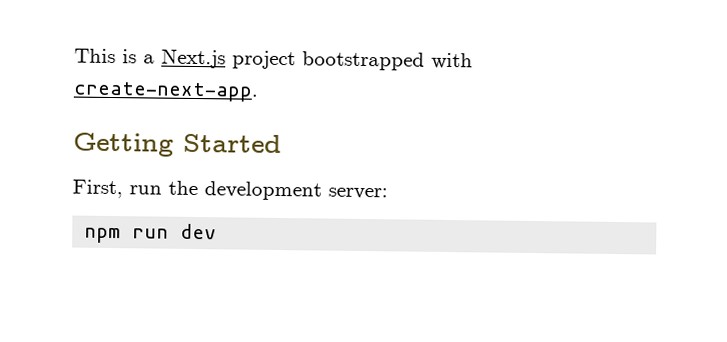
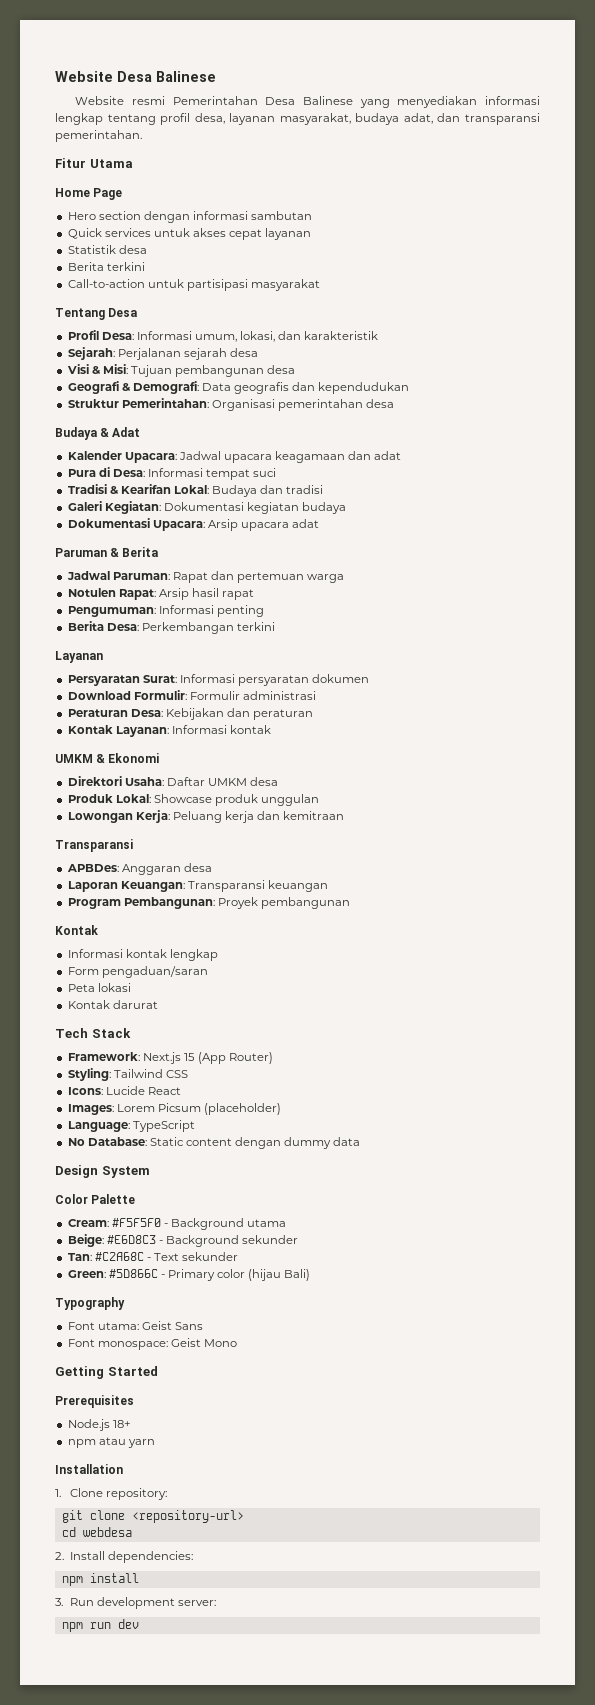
[74,48,473,71] [73,81,259,102] [73,132,282,157] [72,179,198,199] This is a Next.js project bootstrapped with create-next-app. // Getting Started // First, run the -> [55,71,216,82] [75,96,540,108] [55,113,540,125] [55,130,142,142] [55,158,133,168] [55,188,123,200] [67,211,313,223] [67,228,312,240] [67,245,147,254] [67,262,145,271] [67,279,320,291] [55,308,138,320] [67,330,379,342] [67,347,258,360] [66,364,296,377] [67,381,410,394] [67,398,395,411] [55,427,141,440] [67,451,402,463] [67,467,277,480] [67,484,324,497] [67,501,347,514] [67,518,320,531] [55,547,159,557] [66,571,345,583] [67,588,255,600] [67,605,264,617] [67,621,275,634] [55,651,103,663] [67,674,370,686] [67,690,316,700] [67,708,314,720] [67,725,271,737] [55,753,160,763] [67,776,279,786] [67,794,320,806] [67,810,345,823] [55,839,133,852] [66,863,212,875] [67,880,328,892] [67,897,350,909] [55,925,98,935] [67,949,218,961] [67,966,208,978] [67,983,131,992] [67,1000,158,1009] [55,1028,131,1038] [67,1052,274,1064] [67,1068,188,1081] [67,1086,181,1095] [67,1103,281,1115] [67,1120,195,1132] [67,1137,361,1149] [55,1165,150,1178] [55,1194,136,1204] [67,1218,287,1230] [67,1234,299,1247] [67,1252,239,1261] [67,1269,311,1281] [55,1297,125,1310] [67,1321,203,1330] [67,1338,237,1350] [55,1366,158,1379] [55,1395,134,1408] [67,1419,131,1431] [67,1437,155,1448] [55,1464,123,1474] [55,1488,167,1500] [61,1510,244,1523] [61,1527,132,1537] [55,1551,193,1563] [61,1573,139,1586] [55,1598,94,1606] Website Desa Balinese // Website resmi Pemerintahan Desa Balinese yang menyediakan informasi lengkap tentang profil desa, layanan masyarakat, budaya adat, dan transparansi pemerintahan. // Fitur Utama // Home Page // Hero section dengan informasi sambutan // Quick services untuk akses cepat layanan // Statistik desa // Berita terkini // Call-to-action untuk partisipasi masyarakat // Tentang Desa // Profil Desa: Informasi umum, lokasi, dan karakteristik // Sejarah: Perjalanan sejarah desa // Visi & Misi: Tujuan pembangunan desa // Geografi & Demografi: Data geografis dan kependudukan // Struktur Pemerintahan: Organisasi pemerintahan desa // Budaya & Adat // Kalender Upacara: Jadwal upacara keagamaan dan adat // Pura di Desa: Informasi tempat suci // Tradisi & Kearifan Lokal: Budaya dan tradisi // Galeri Kegiatan: Dokumentasi kegiatan budaya // Dokumentasi Upacara: Arsip upacara adat // Paruman & Berita // Jadwal Paruman: Rapat dan pertemuan warga // Notulen Rapat: Arsip hasil rapat // Pengumuman: Informasi penting // Berita Desa: Perkembangan terkini // Layanan // Persyaratan Surat: Informasi persyaratan dokumen // Download Formulir: Formulir administrasi // Peraturan Desa: Kebijakan dan peraturan // Kontak Layanan: Informasi kontak // UMKM & Ekonomi // Direktori Usaha: Daftar UMKM desa // Produk Lokal: Showcase produk unggulan // Lowongan Kerja: Peluang kerja dan kemitraan // Transparansi // APBDes: Anggaran desa // Laporan Keuangan: Transparansi keuangan // Program Pembangunan: Proyek pembangunan // Kontak // Informasi kontak lengkap // Form pengaduan/saran // Peta lokasi // Kontak darurat // Tech Stack // Framework: Next.js 15 (App Router) // Styling: Tailwind CSS // Icons: Lucide React // Images: Lorem Picsum (placeholder) // Language: TypeScript // No Database: Static content dengan dummy data // Design System // Color Palette // Cream: #F5F5F0 - Background utama // Beige: #E6D8C3 - Background sekunder // Tan: #C2A68C - Text sekunder // Green: #5D866C - Primary color (hijau Bali) // Typography // Font utama: Geist Sans // Font monospace: Geist Mono // Getting Started // Prerequisites // Node.js 18+ // npm atau yarn // Installation // 1. Clone repository: // git clone <repository-url> // cd webdesa // 2. Install dependencies: // npm install // 3. Run

